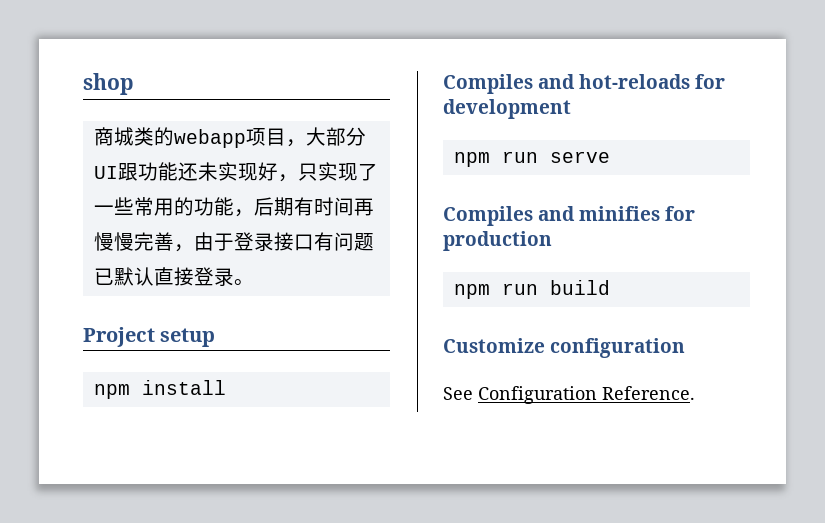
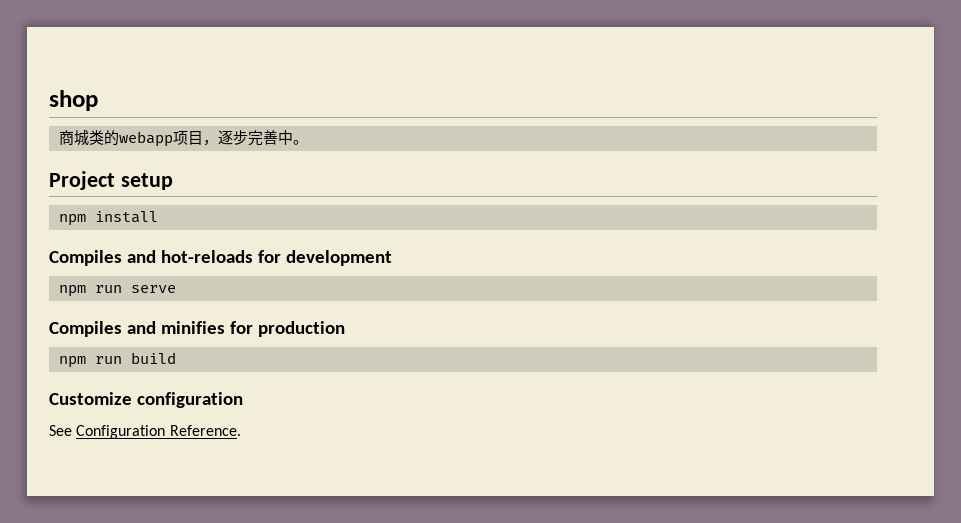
[305,127,366,146] [93,162,378,182] [93,197,374,217] [93,232,374,252] [93,267,234,286] 大部分UI跟功能还未实现好，只实现了一些常用的功能，后期有时间再慢慢完善，由于登录接口有问题已默认直接登录 -> [217,130,293,146] 逐步完善中

